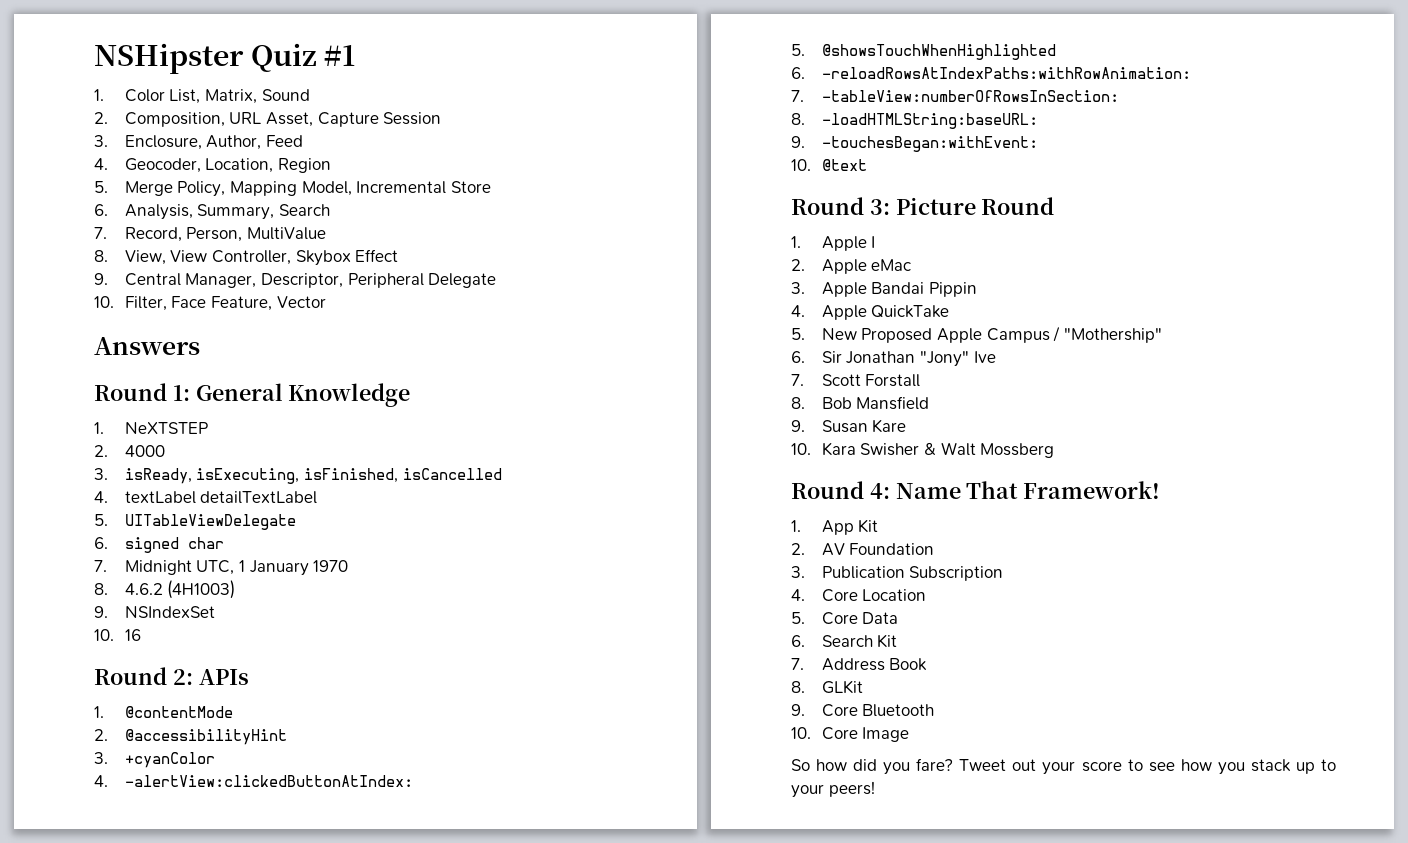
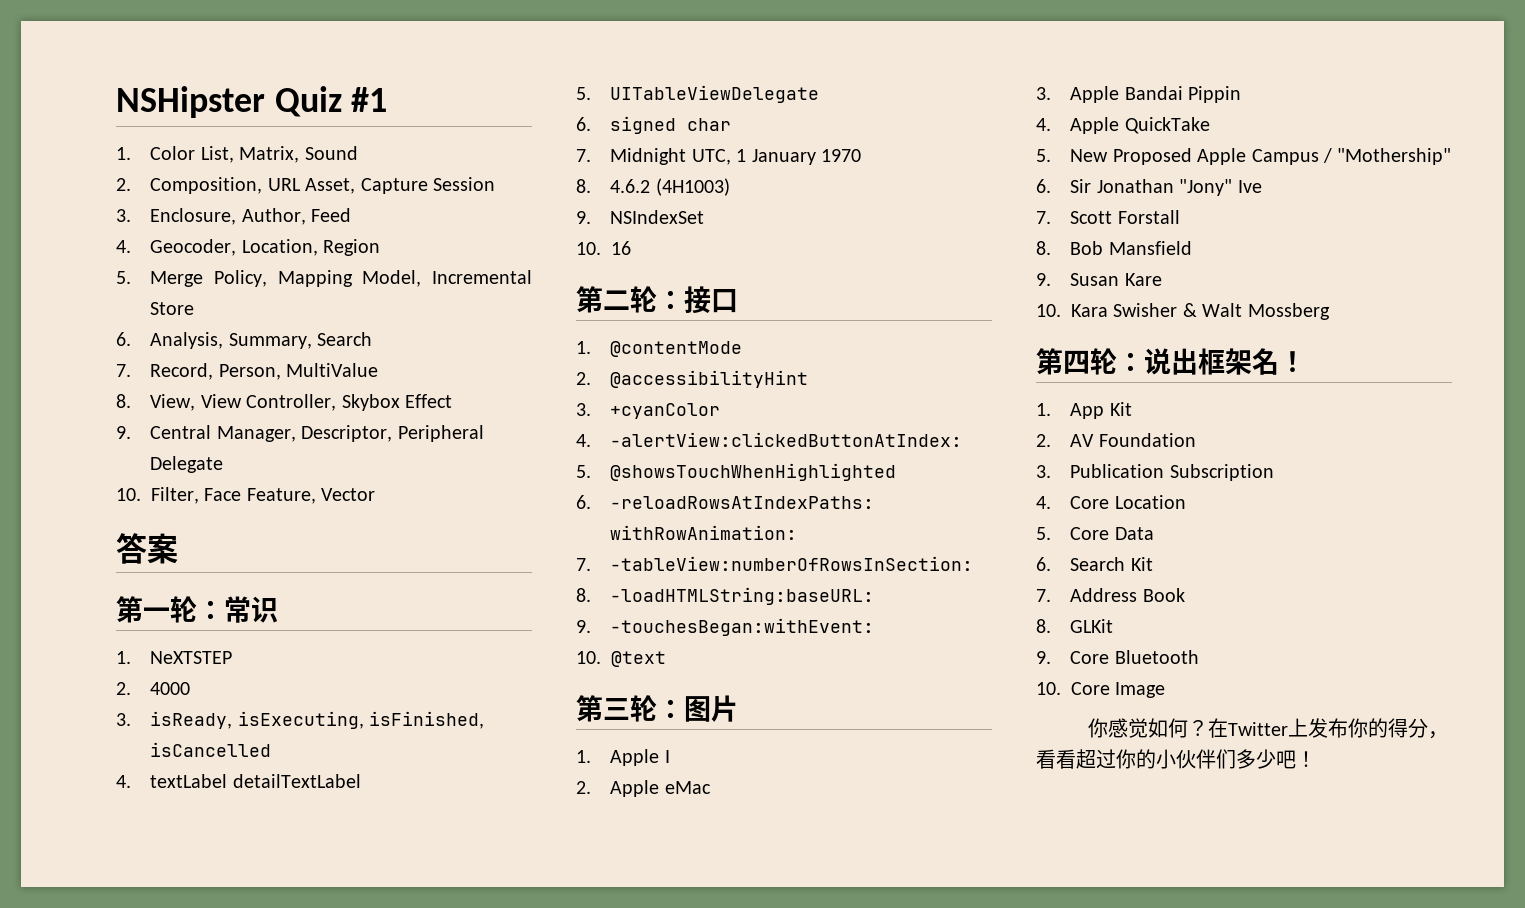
[94,337,200,355] [94,383,411,407] Answers // Round 1: General Knowledge -> [116,533,178,564] [116,596,278,623] 答案 // 第一轮：常识
[94,667,249,685] Round 2: APIs -> [576,286,738,314] 第二轮：接口
[791,197,1055,215] Round 3: Picture Round -> [576,695,738,722] 第三轮：图片
[791,481,1161,499] Round 4: Name That Framework! -> [1036,348,1306,375] 第四轮：说出框架名！
[791,758,1336,775] [791,781,875,798] So how did you fare? Tweet out your score to see how you stack up to your peers! -> [1087,718,1448,739] [1036,749,1316,769] 你感觉如何？在Twitter上发布你的得分，看看超过你的小伙伴们多少吧！

